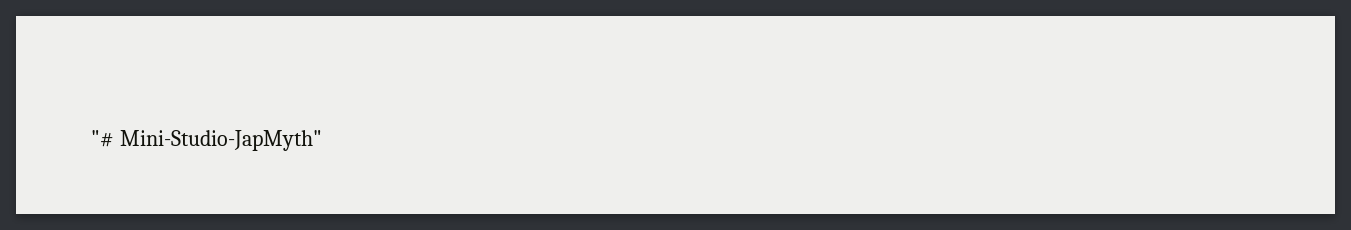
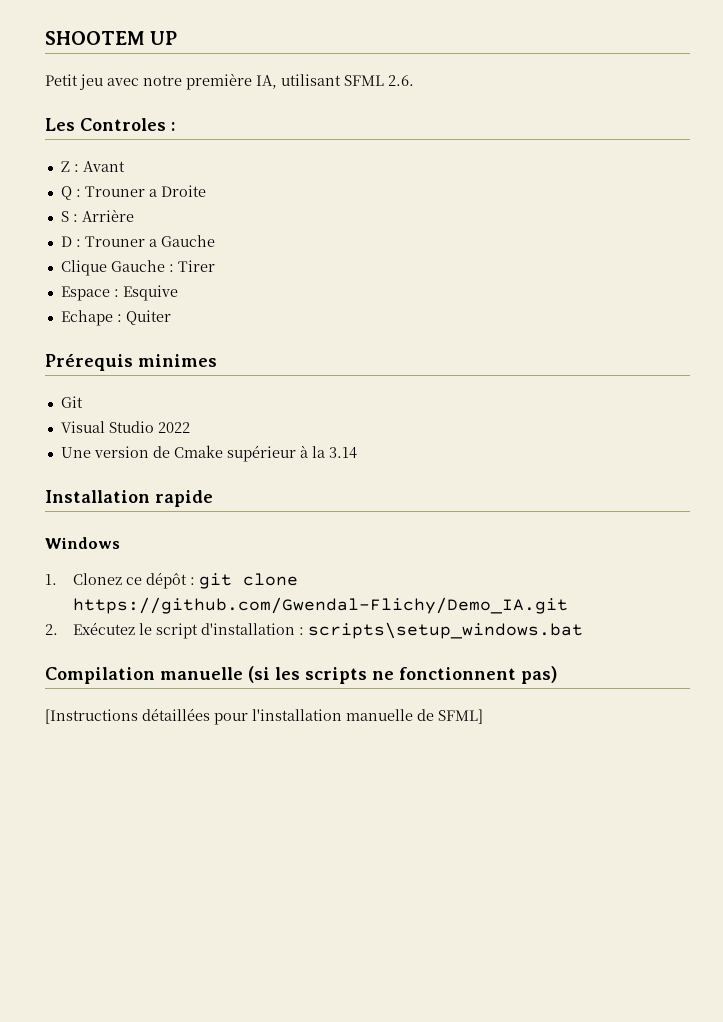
[91,130,322,151] "# Mini-Studio-JapMyth" -> [45,31,178,45] [45,73,414,90] [45,118,175,131] [60,161,125,172] [60,185,206,200] [60,209,134,222] [60,235,215,247] [60,260,215,276] [60,285,178,301] [60,310,171,326] [45,353,217,371] [60,396,83,408] [60,421,190,433] [60,445,357,462] [45,490,213,507] [45,537,120,549] [45,572,299,589] [73,597,569,614] [45,622,584,639] [45,666,557,684] [45,708,483,725] SHOOTEM UP // Petit jeu avec notre première IA, utilisant SFML 2.6. // Les Controles : // Z : Avant // Q : Trouner a Droite // S : Arrière // D : Trouner a Gauche // Clique Gauche : Tirer // Espace : Esquive // Echape : Quiter // Prérequis minimes // Git // Visual Studio 2022 // Une version de Cmake supérieur à la 3.14 // Installation rapide // Windows // 1. Clonez ce dépôt : git clone https://github.com/Gwendal-Flichy/Demo_IA.git // 2. Exécutez le script d'installation : scripts\setup_windows.bat // Compilation manuelle (si les scripts ne fonctionnent pas) // [Instructions détaillées pour l'installation manuelle de SFML]

